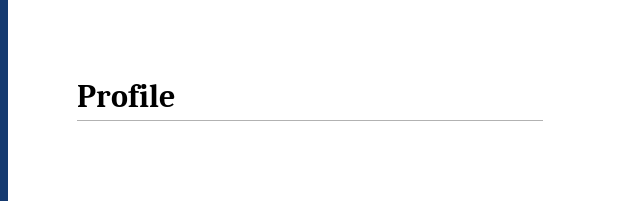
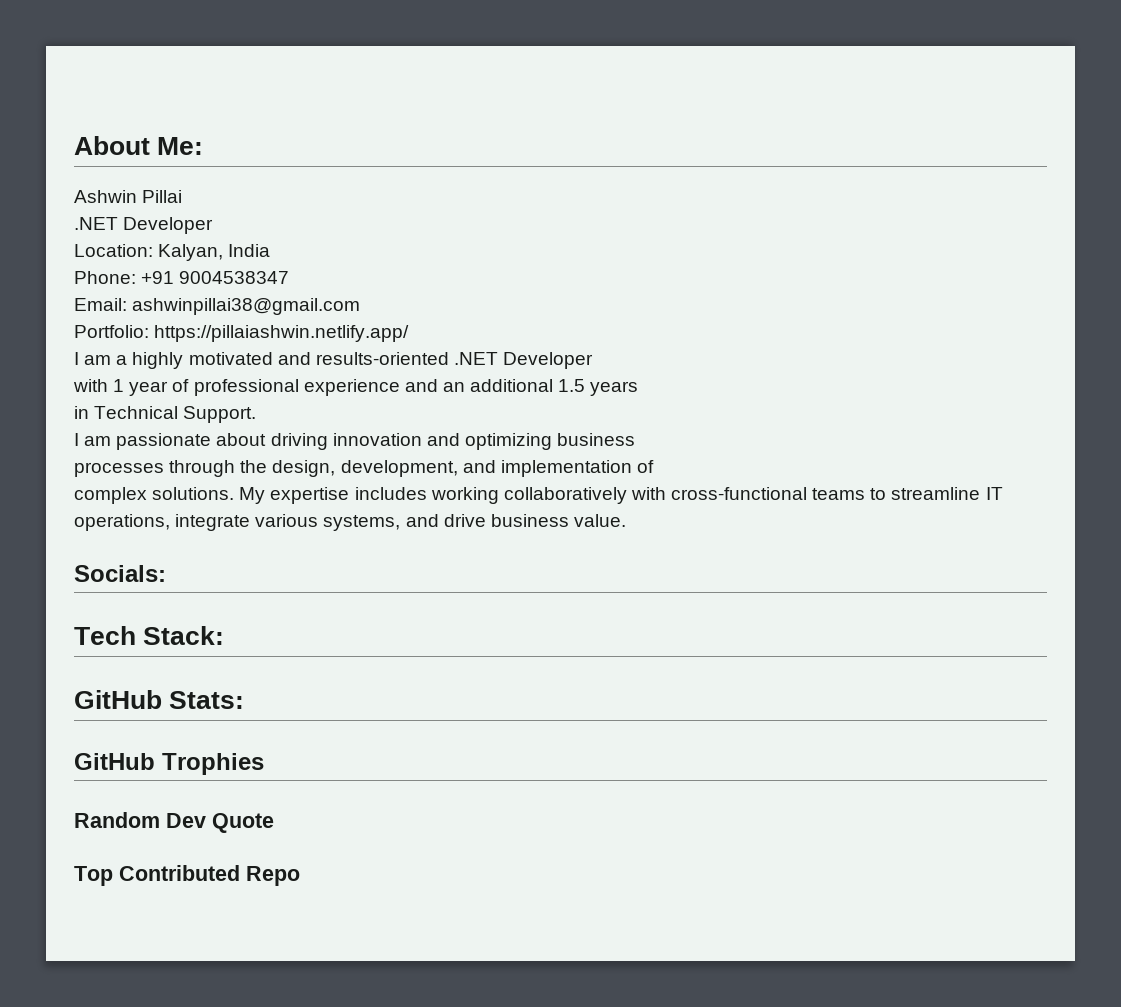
[77,84,175,107] Profile -> [74,136,204,155] [74,190,183,203] [74,217,214,234] [74,244,271,261] [74,271,290,284] [74,298,361,315] [74,325,410,342] [74,352,594,369] [73,379,639,396] [74,406,257,423] [74,433,636,450] [74,460,654,477] [74,487,1003,504] [74,514,626,531] [74,565,166,582] [74,626,225,645] [74,690,245,709] [74,753,264,775] [74,812,274,833] [74,865,300,886] About Me: // Ashwin Pillai // .NET Developer // Location: Kalyan, India // Phone: +91 9004538347 // Email: ashwinpillai38@gmail.com // Portfolio: https://pillaiashwin.netlify.app/ // I am a highly motivated and results-oriented .NET Developer // with 1 year of professional experience and an additional 1.5 years // in Technical Support. // I am passionate about driving innovation and optimizing business // processes through the design, development, and implementation of // complex solutions. My expertise includes working collaboratively with cross-functional teams to streamline IT operations, integrate various systems, and drive business value. // Socials: // Tech Stack: // GitHub Stats: // GitHub Trophies // Random Dev Quote // Top Contributed Repo

